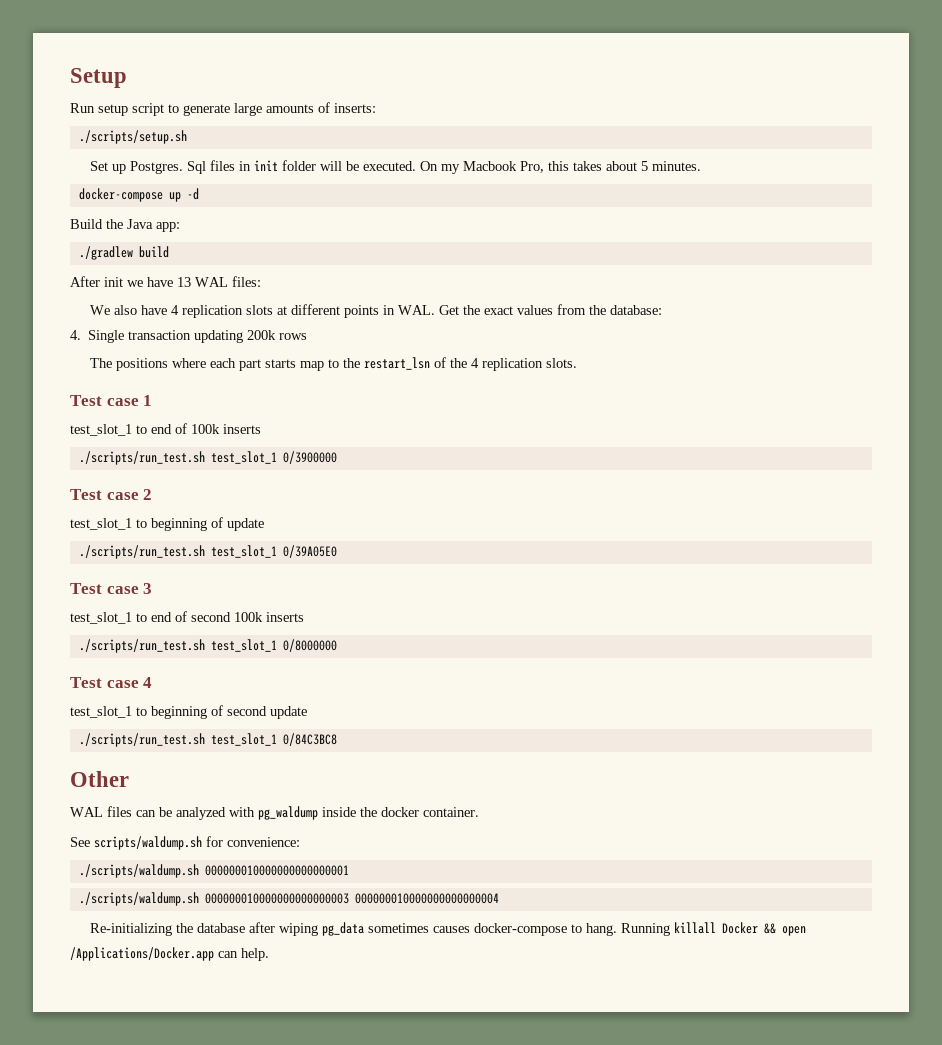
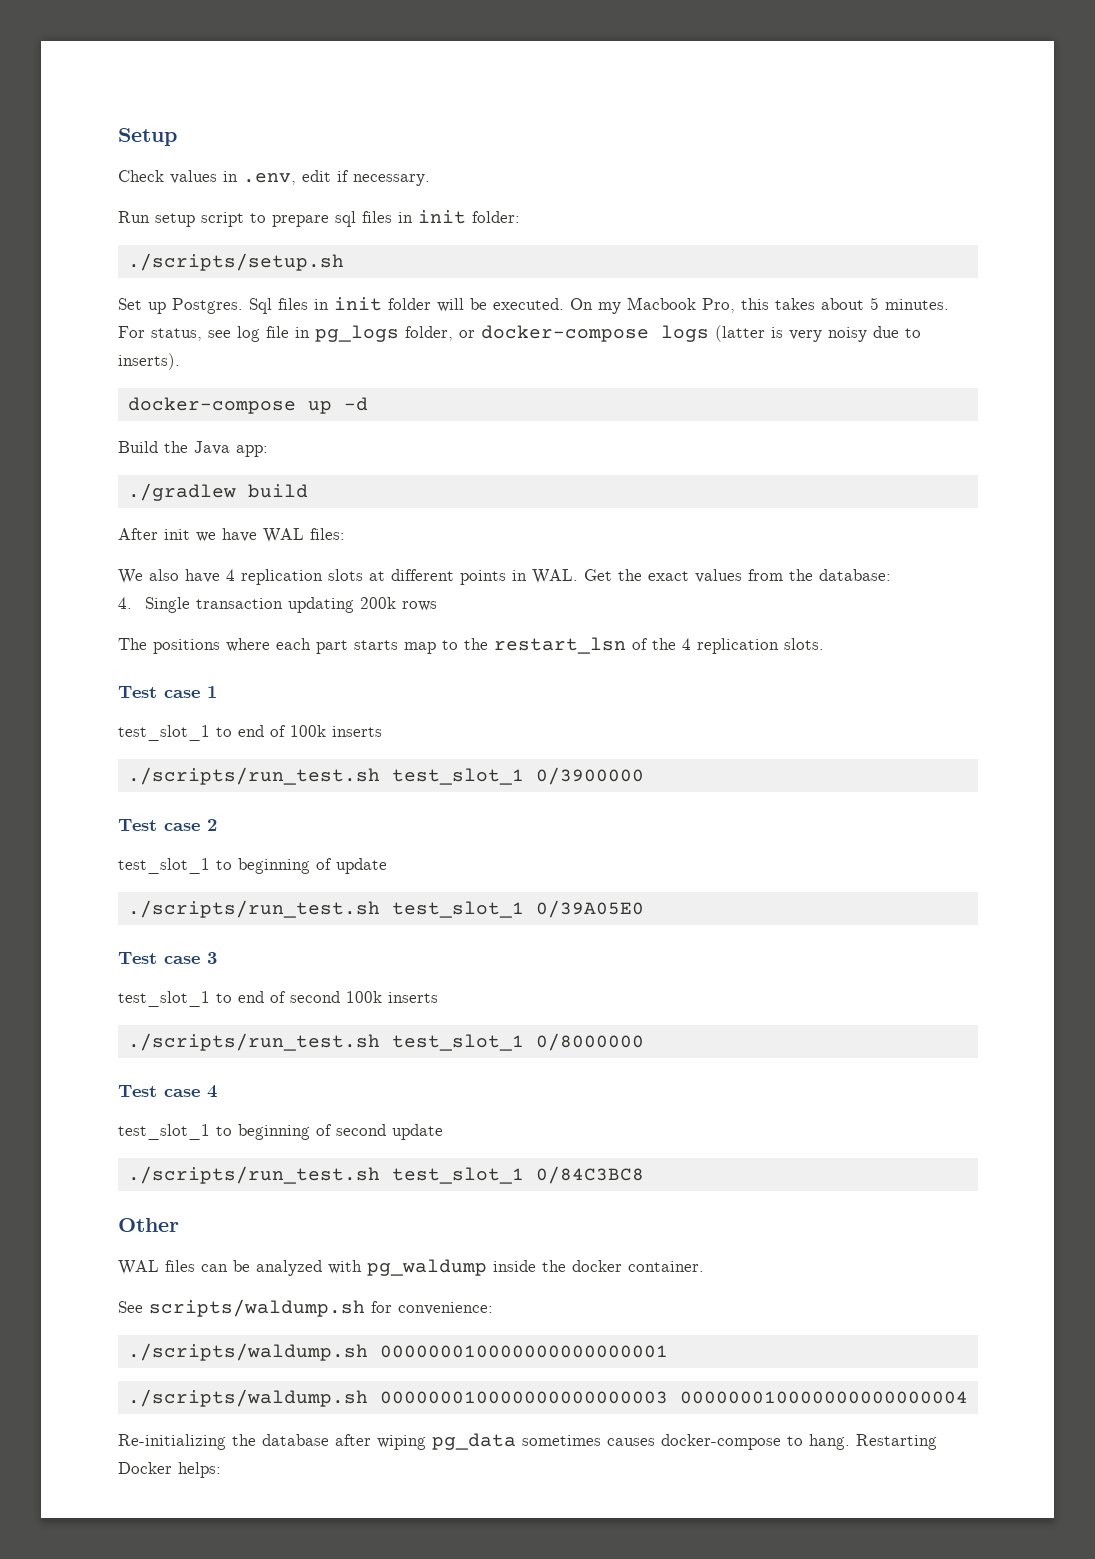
[70,102,376,116] Run setup script to generate large amounts of inserts: -> [118,170,430,186] [118,210,520,227] Check values in .env, edit if necessary. // Run setup script to prepare sql files in init folder:
(701, 166) none -> [118,325,921,342] [118,353,180,370] For status, see log file in pg_logs folder, or docker-compose logs (latter is very noisy due to inserts).
[177,277,191,287] 13 -> (257, 535) none
[620,922,806,936] [70,947,269,961] Running killall Docker && open /Applications/Docker.app can help. -> [856,1434,937,1450] [118,1462,221,1478] Restarting Docker helps:

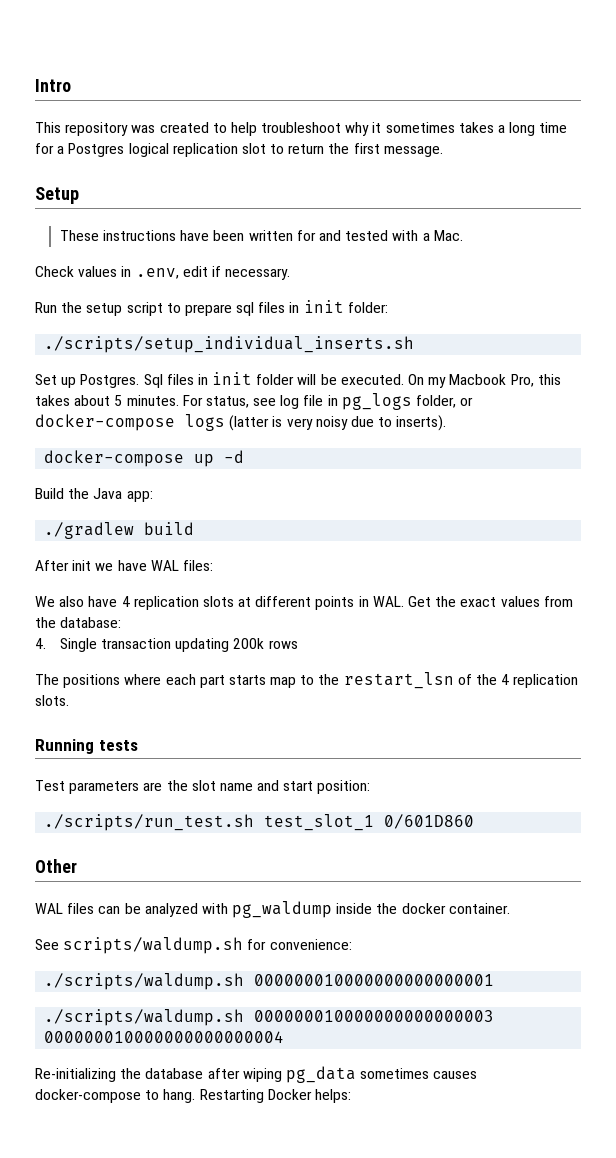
[118,128,177,146] Setup -> [35,79,71,92] [35,122,568,136] [35,143,443,157] [35,187,79,204] [59,230,463,241] Intro // This repository was created to help troubleshoot why it sometimes takes a long time for a Postgres logical replication slot to return the first message. // Setup // These instructions have been written for and tested with a Mac.
(150, 217) none -> [61,302,83,313] the
[127,253,344,271] ./scripts/setup.sh -> [44,336,415,353] ./scripts/setup_individual_inserts.sh
[118,686,217,698] [118,725,382,741] [127,767,644,785] [118,819,217,831] [118,858,387,874] [127,900,644,918] [118,952,217,964] [118,991,438,1007] [127,1033,644,1051] [118,1085,217,1098] [118,1124,443,1140] [127,1166,644,1184] // Test case 1 // test_slot_1 to end of 100k inserts // ./scripts/run_test.sh test_slot_1 0/3900000 // Test case 2 // test_slot_1 to beginning of update // ./scripts/run_test.sh test_slot_1 0/39A05E0 // Test case 3 // test_slot_1 to end of second 100k inserts // ./scripts/run_test.sh test_slot_1 0/8000000 // Test case 4 // test_slot_1 to beginning of second update // ./scripts/run_test.sh test_slot_1 0/84C3BC8 -> [35,739,138,754] [35,780,371,794] [44,814,475,831] // Running tests // Test parameters are the slot name and start position: // ./scripts/run_test.sh test_slot_1 0/601D860

